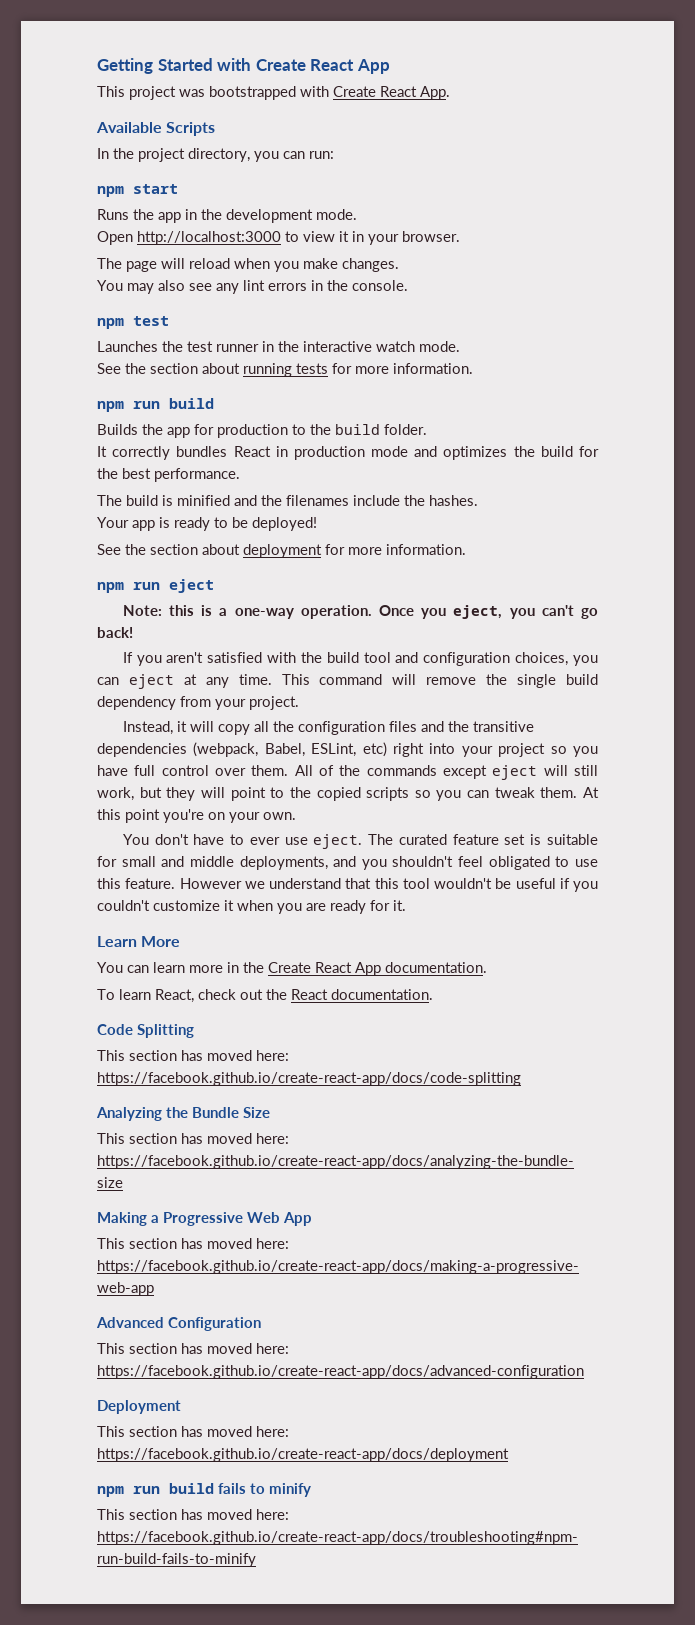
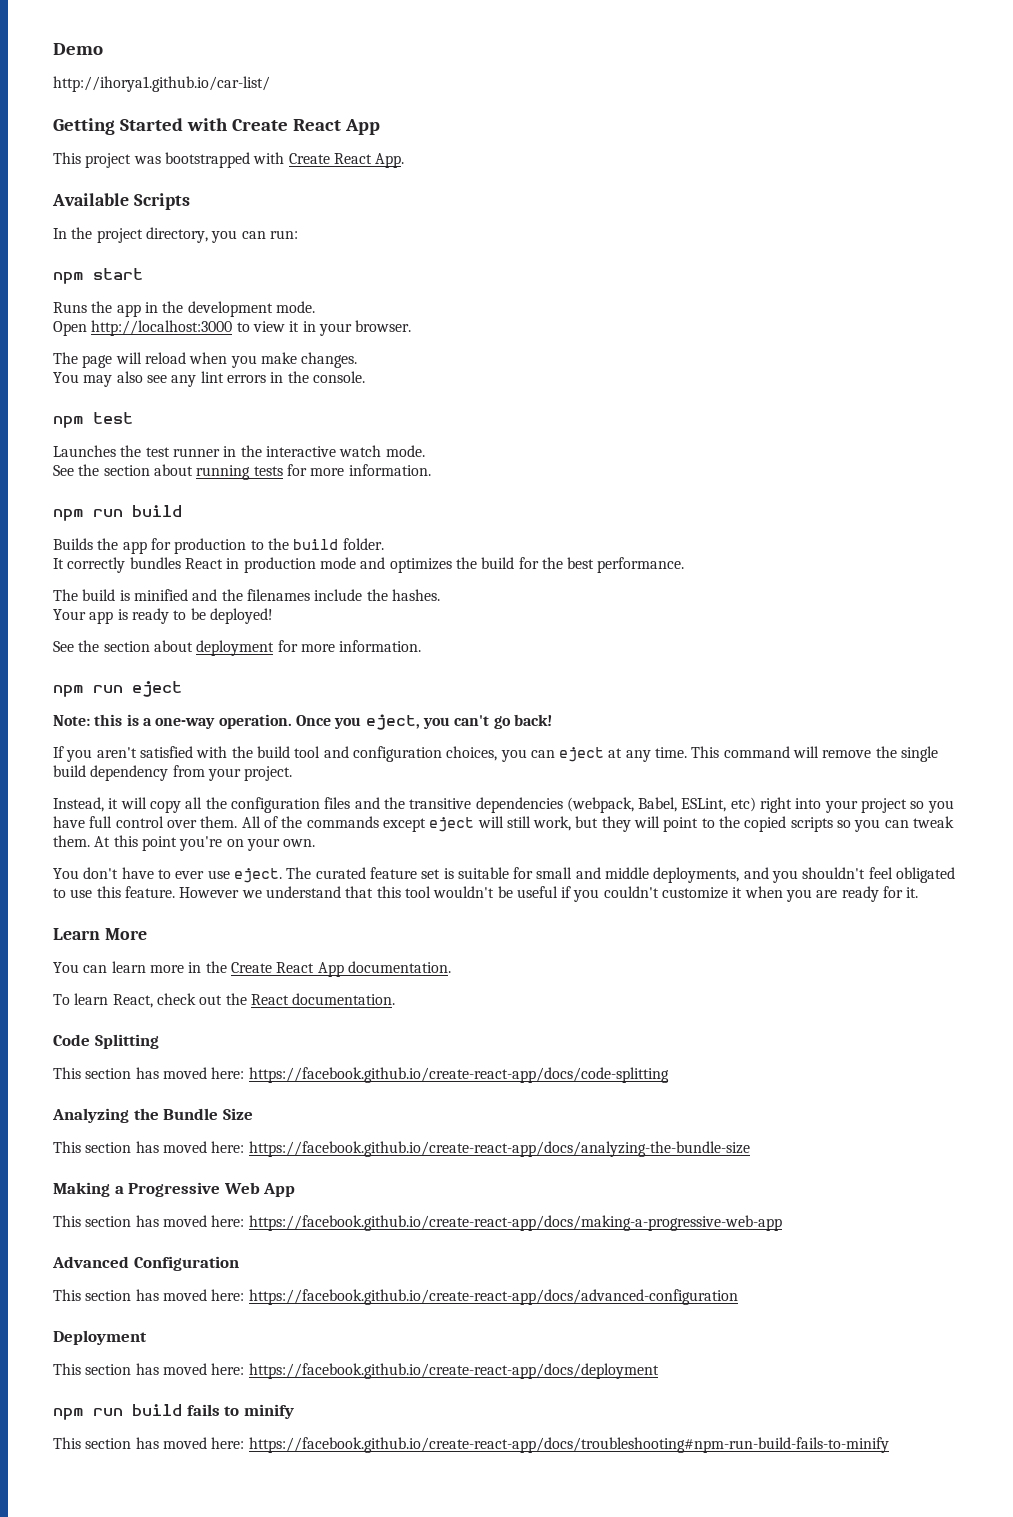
(97, 66) none -> [53,43,103,55] [53,76,270,92] Demo // http://ihorya1.github.io/car-list/ //

